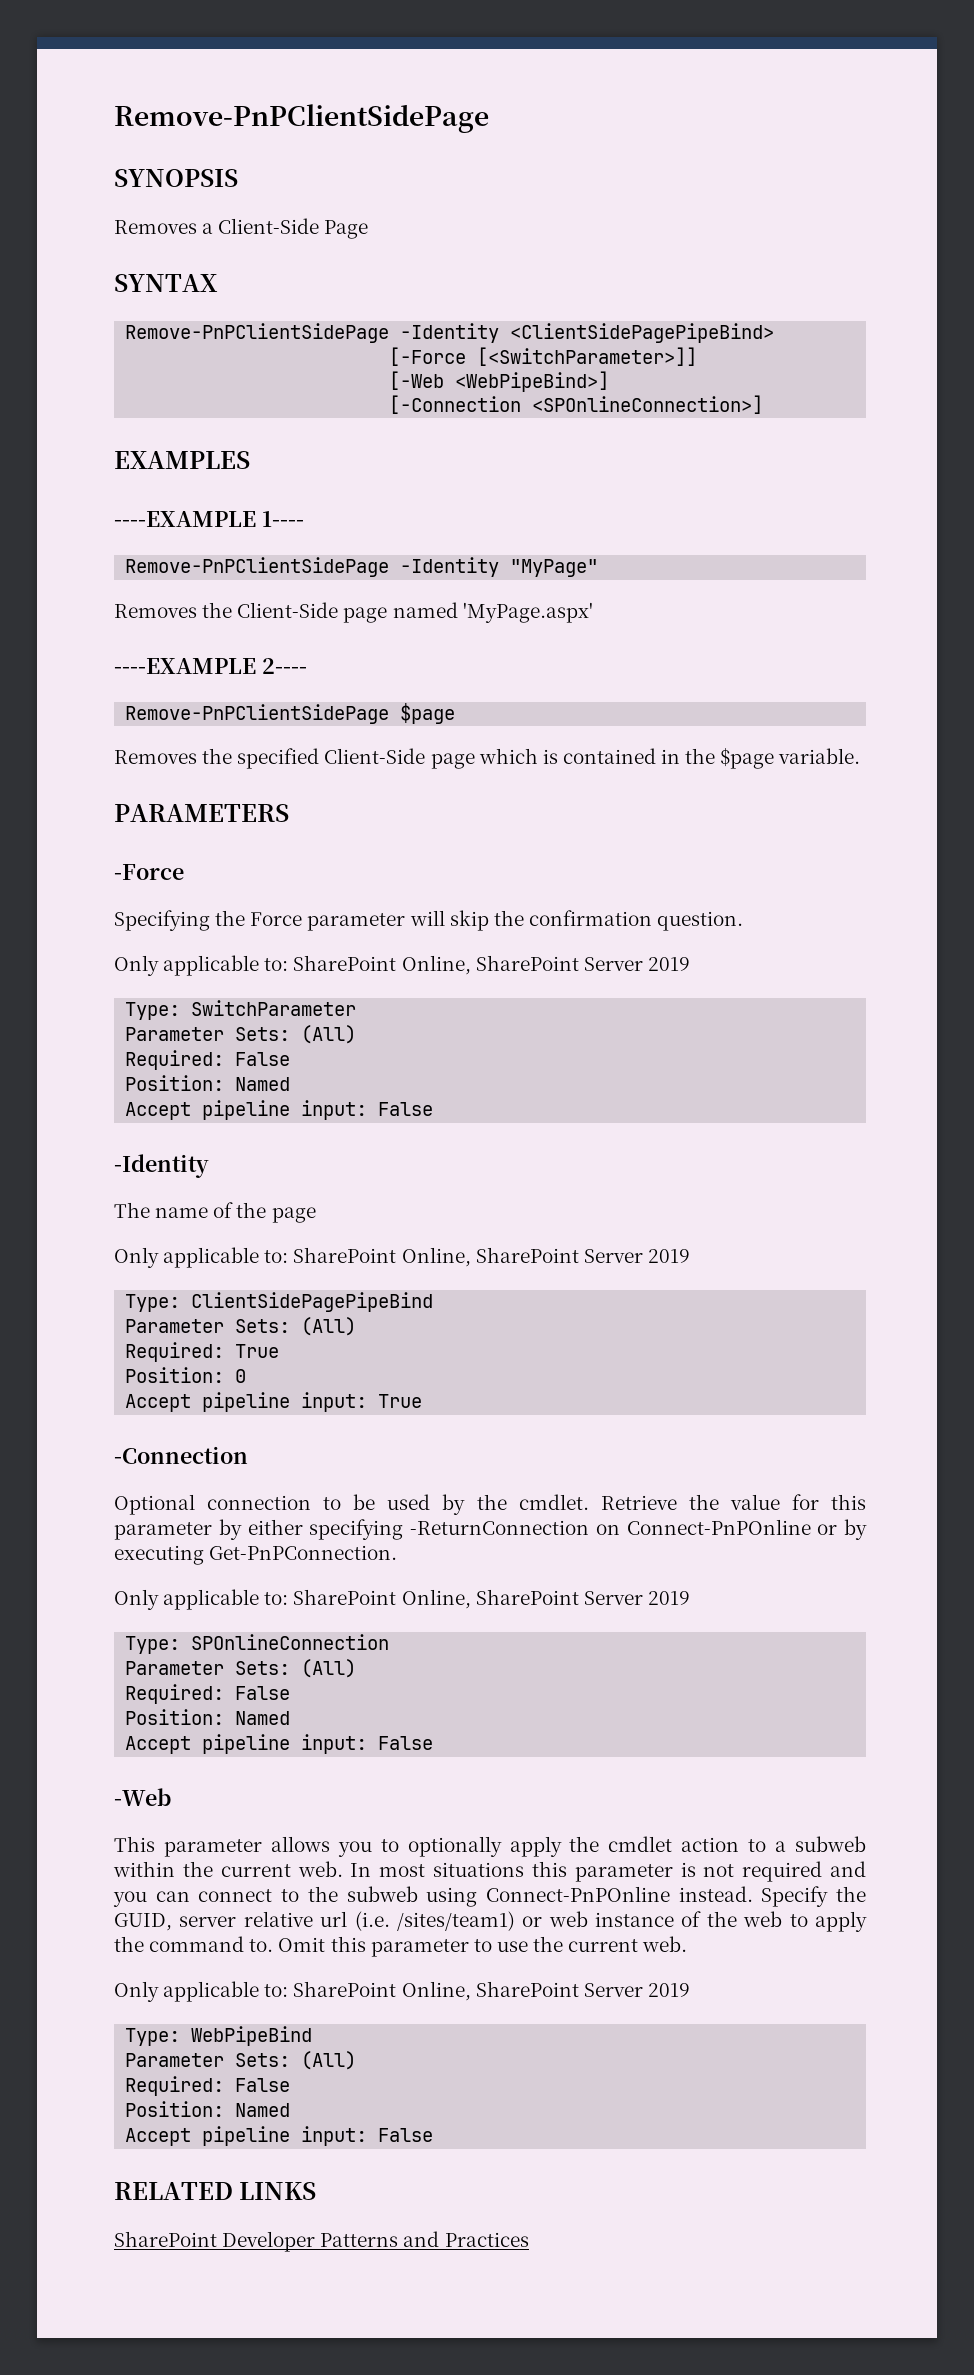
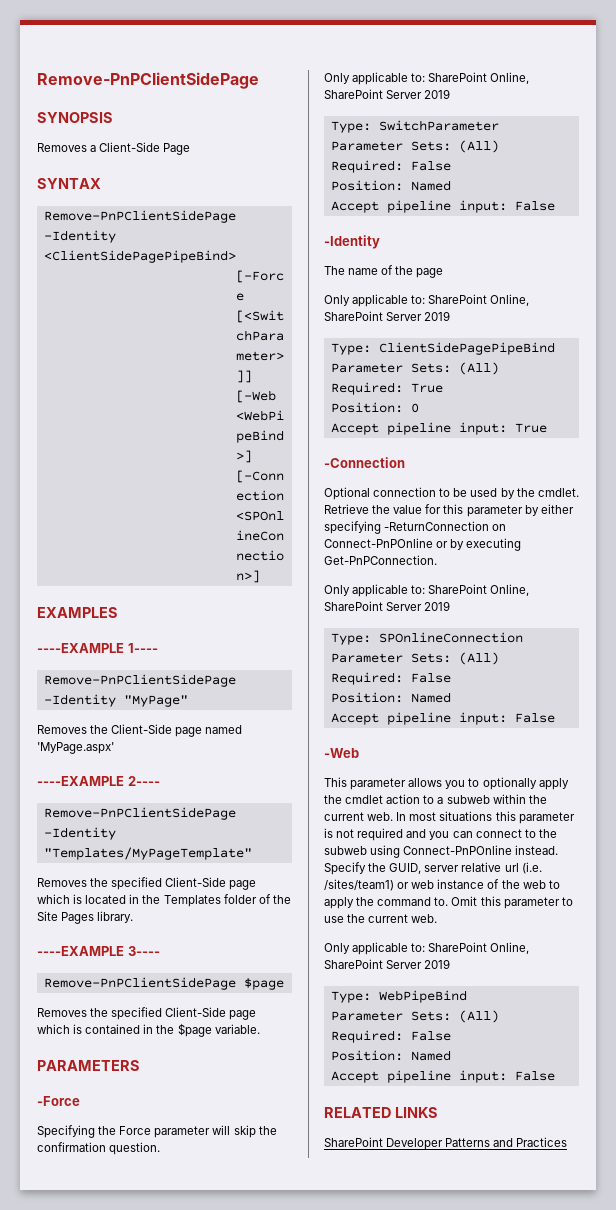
(307, 666) none -> [43,807,236,820] [43,827,116,840] [43,847,252,860] [37,877,257,890] [37,894,291,907] [37,911,134,924] [37,946,160,956] // Remove-PnPClientSidePage -Identity "Templates/MyPageTemplate" // Removes the specified Client-Side page which is located in the Templates folder of the Site Pages library. // ----EXAMPLE 3----

